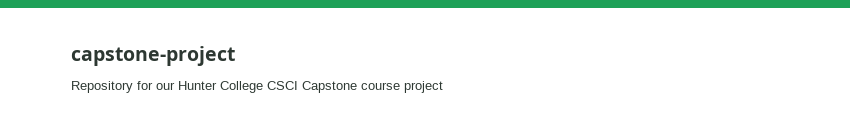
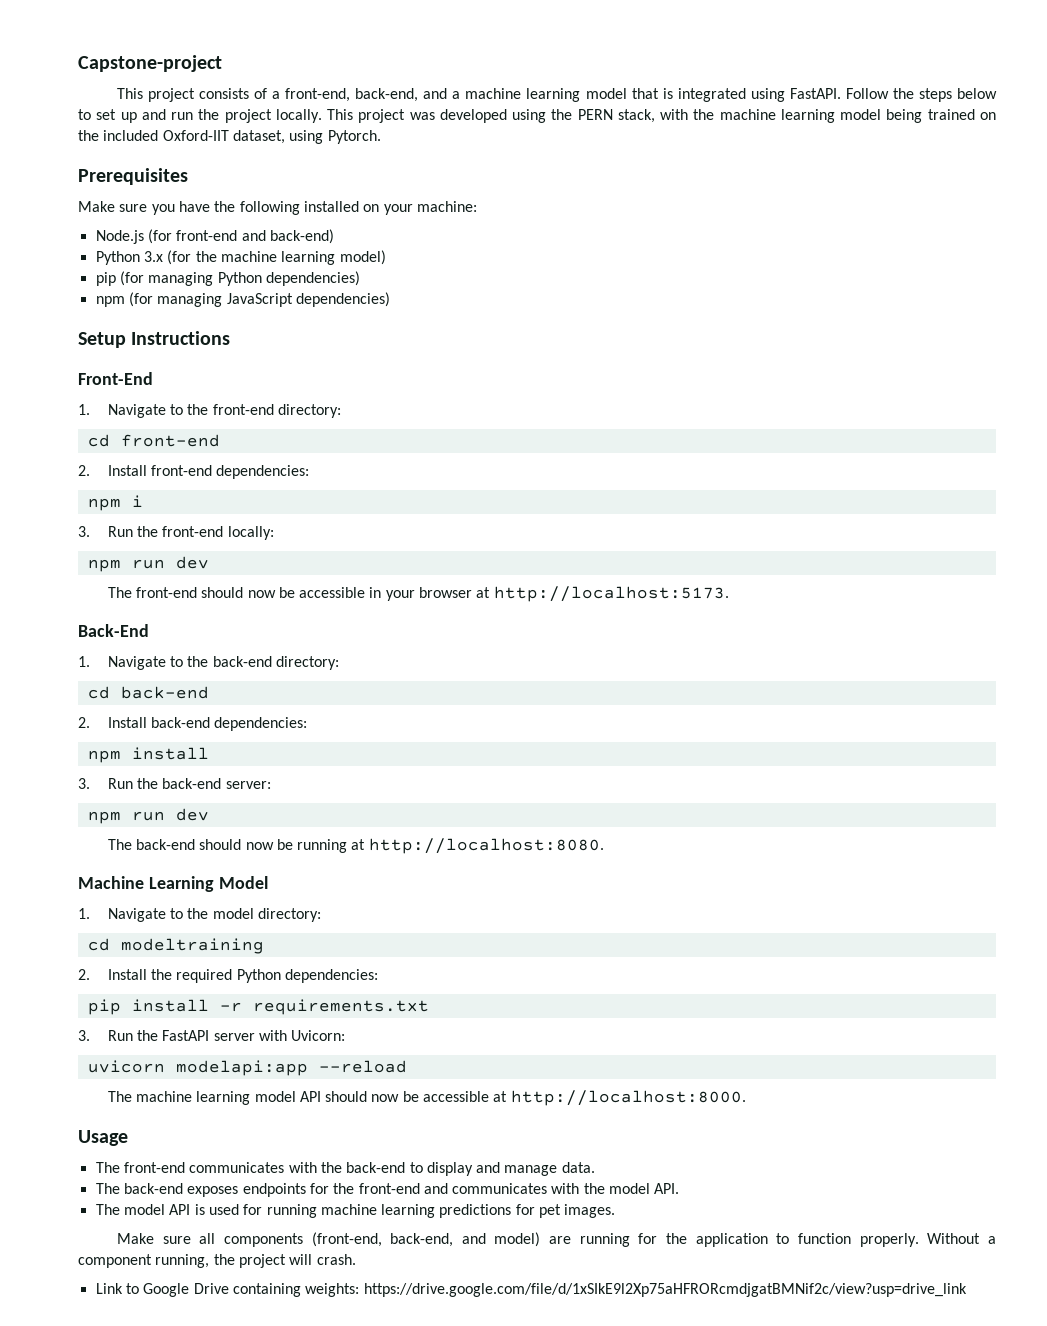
[71,46,235,66] [71,81,443,93] capstone-project // Repository for our Hunter College CSCI Capstone course project -> [78,55,222,72] [116,88,998,102] [78,109,996,123] [78,130,381,144] [78,168,188,185] [78,201,477,215] [95,229,334,244] [95,250,386,265] [95,271,360,286] [95,292,390,307] [78,331,231,348] [78,372,153,385] [78,404,341,418] [87,434,220,447] [78,465,310,479] [87,495,143,511] [78,526,274,540] [87,556,209,572] [107,586,729,602] [78,624,149,637] [78,656,339,670] [87,686,209,699] [78,717,308,731] [87,747,209,763] [78,778,271,789] [87,808,209,824] [107,838,604,854] [78,876,268,892] [78,908,321,922] [87,938,264,954] [78,969,378,983] [87,999,429,1015] [78,1030,346,1041] [87,1060,407,1076] [107,1090,746,1106] [78,1130,128,1146] [95,1162,595,1176] [95,1183,680,1197] [95,1204,616,1218] [116,1232,996,1247] [78,1254,356,1268] [95,1283,967,1297] Capstone-project // This project consists of a front-end, back-end, and a machine learning model that is integrated using FastAPI. Follow the steps below to set up and run the project locally. This project was developed using the PERN stack, with the machine learning model being trained on the included Oxford-IIT dataset, using Pytorch. // Prerequisites // Make sure you have the following installed on your machine: // Node.js (for front-end and back-end) // Python 3.x (for the machine learning model) // pip (for managing Python dependencies) // npm (for managing JavaScript dependencies) // Setup Instructions // Front-End // 1. Navigate to the front-end directory: // cd front-end // 2. Install front-end dependencies: // npm i // 3. Run the front-end locally: // npm run dev // The front-end should now be accessible in your browser at http://localhost:5173. // Back-End // 1. Navigate to the back-end directory: // cd back-end // 2. Install back-end dependencies: // npm install // 3. Run the back-end server: // npm run dev // The back-end should now be running at http://localhost:8080. // Machine Learning Model // 1. Navigate to the model directory: // cd modeltraining // 2. Install the required Python dependencies: // pip install -r requirements.txt // 3. Run the FastAPI server with Uvicorn: // uvicorn modelapi:app --reload // The machine learning model API should now be accessible at http://localhost:8000. // Usage // The front-end communicates with the back-end to display and manage data. // The back-end exposes endpoints for the front-end and communicates with the model API. // The model API is used for running machine learning predictions for pet images. // Make sure all components (front-end, back-end, and model) are running for the application to function properly. Without a component running, the project will crash. // Link to Google Drive containing weights: https://drive.google.com/file/d/1xSIkE9l2Xp75aHFRORcmdjgatBMNif2c/view?usp=drive_link

